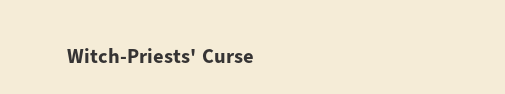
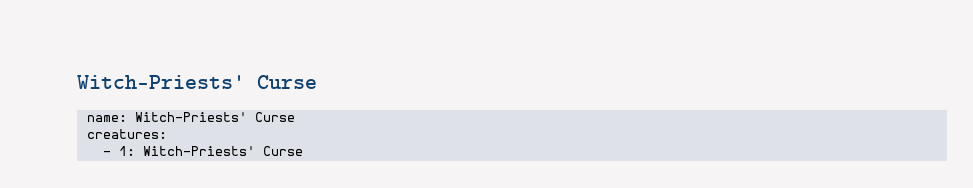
[67,48,254,63] Witch-Priests' Curse -> [77,75,317,89] [86,112,295,122] [86,129,167,139] [102,146,303,156] Witch-Priests' Curse // name: Witch-Priests' Curse // creatures: // - 1: Witch-Priests' Curse

